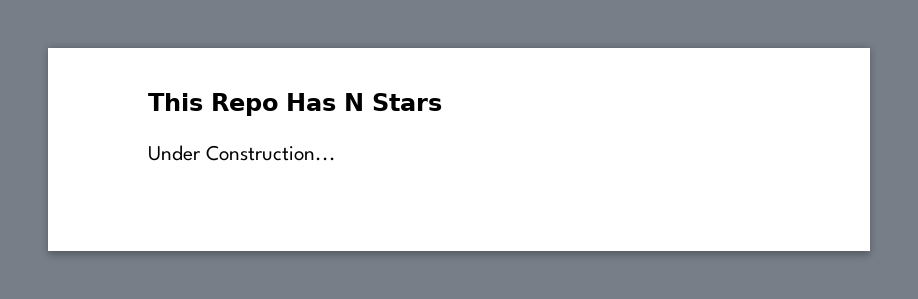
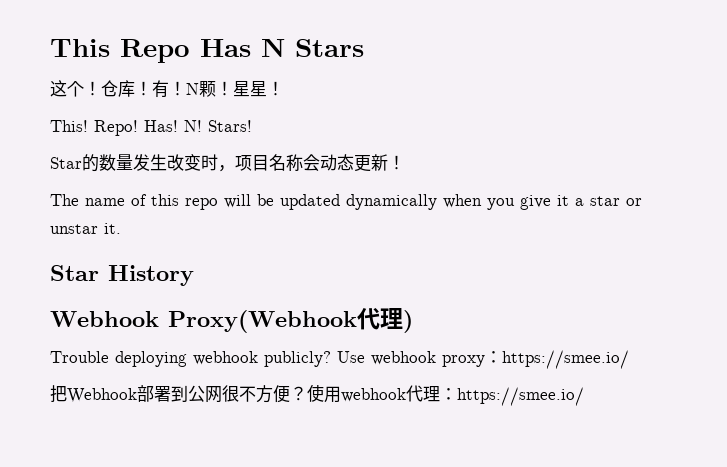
[148,145,336,161] Under Construction... -> [50,80,284,98] [50,120,252,136] [50,154,405,172] [50,194,642,210] [50,223,121,234] [50,265,194,286] [50,308,413,333] [50,350,629,369] [50,384,584,406] 这个！仓库！有！N颗！星星！ // This! Repo! Has! N! Stars! // Star的数量发生改变时，项目名称会动态更新！ // The name of this repo will be updated dynamically when you give it a star or unstar it. // Star History // Webhook Proxy(Webhook代理) // Trouble deploying webhook publicly? Use webhook proxy：https://smee.io/ // 把Webhook部署到公网很不方便？使用webhook代理：https://smee.io/

